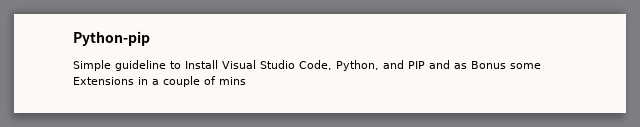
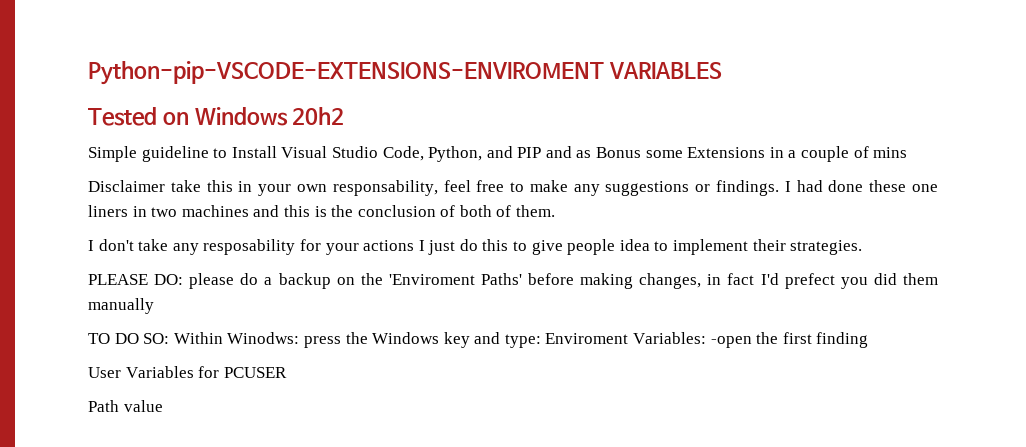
[73,31,150,46] Python-pip -> [88,61,722,85] [88,107,345,126] Python-pip-VSCODE-EXTENSIONS-ENVIROMENT VARIABLES // Tested on Windows 20h2
(246, 81) none -> [88,180,938,196] [88,205,556,217] [88,239,863,255] [88,273,938,289] [88,298,154,314] [88,332,869,348] [88,366,287,378] [88,400,163,412] // Disclaimer take this in your own responsability, feel free to make any suggestions or findings. I had done these one liners in two machines and this is the conclusion of both of them. // I don't take any resposability for your actions I just do this to give people idea to implement their strategies. // PLEASE DO: please do a backup on the 'Enviroment Paths' before making changes, in fact I'd prefect you did them manually // TO DO SO: Within Winodws: press the Windows key and type: Enviroment Variables: -open the first finding // User Variables for PCUSER // Path value

